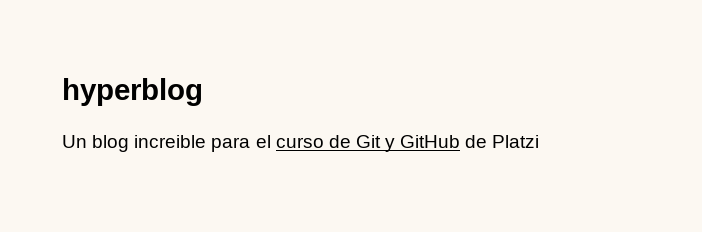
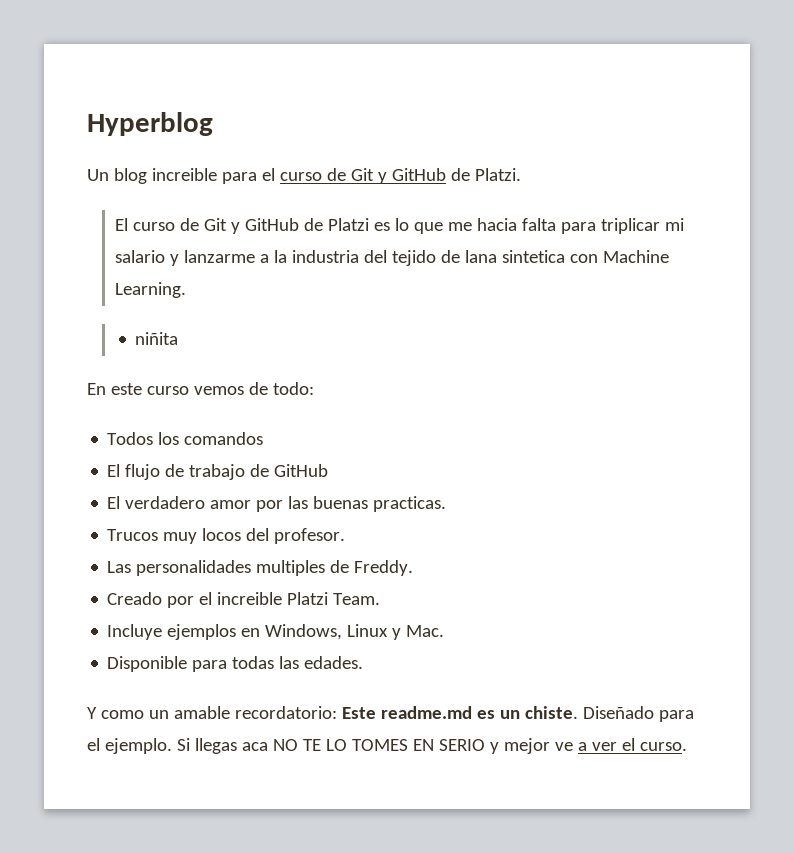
[62,78,203,106] hyperblog -> [87,112,213,136] Hyperblog
[492,135,540,148] Platzi -> [474,168,521,181] [114,218,684,234] [114,250,669,266] [114,282,186,298] [135,332,179,345] [87,382,314,395] [107,432,264,445] [107,464,329,480] [107,496,447,512] [107,528,346,544] [107,560,414,576] [107,592,381,608] [107,624,445,640] [107,656,364,672] [87,706,694,722] [87,738,687,754] Platzi. // El curso de Git y GitHub de Platzi es lo que me hacia falta para triplicar mi salario y lanzarme a la industria del tejido de lana sintetica con Machine Learning. // niñita // En este curso vemos de todo: // Todos los comandos // El flujo de trabajo de GitHub // El verdadero amor por las buenas practicas. // Trucos muy locos del profesor. // Las personalidades multiples de Freddy. // Creado por el increible Platzi Team. // Incluye ejemplos en Windows, Linux y Mac. // Disponible para todas las edades. // Y como un amable recordatorio: Este readme.md es un chiste. Diseñado para el ejemplo. Si llegas aca NO TE LO TOMES EN SERIO y mejor ve a ver el curso.

